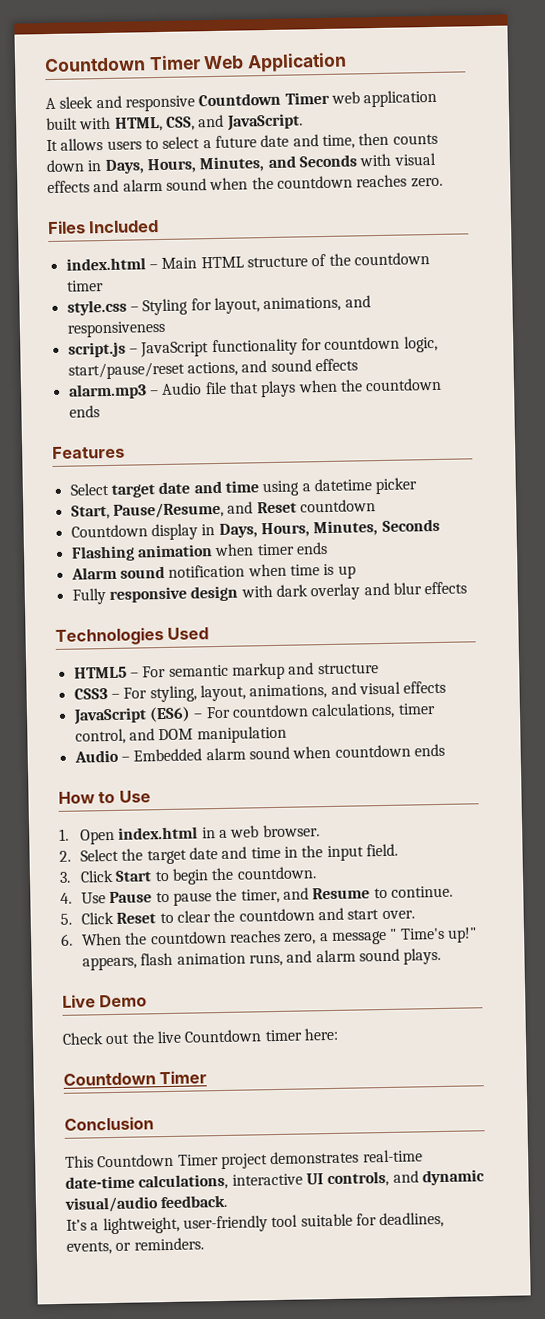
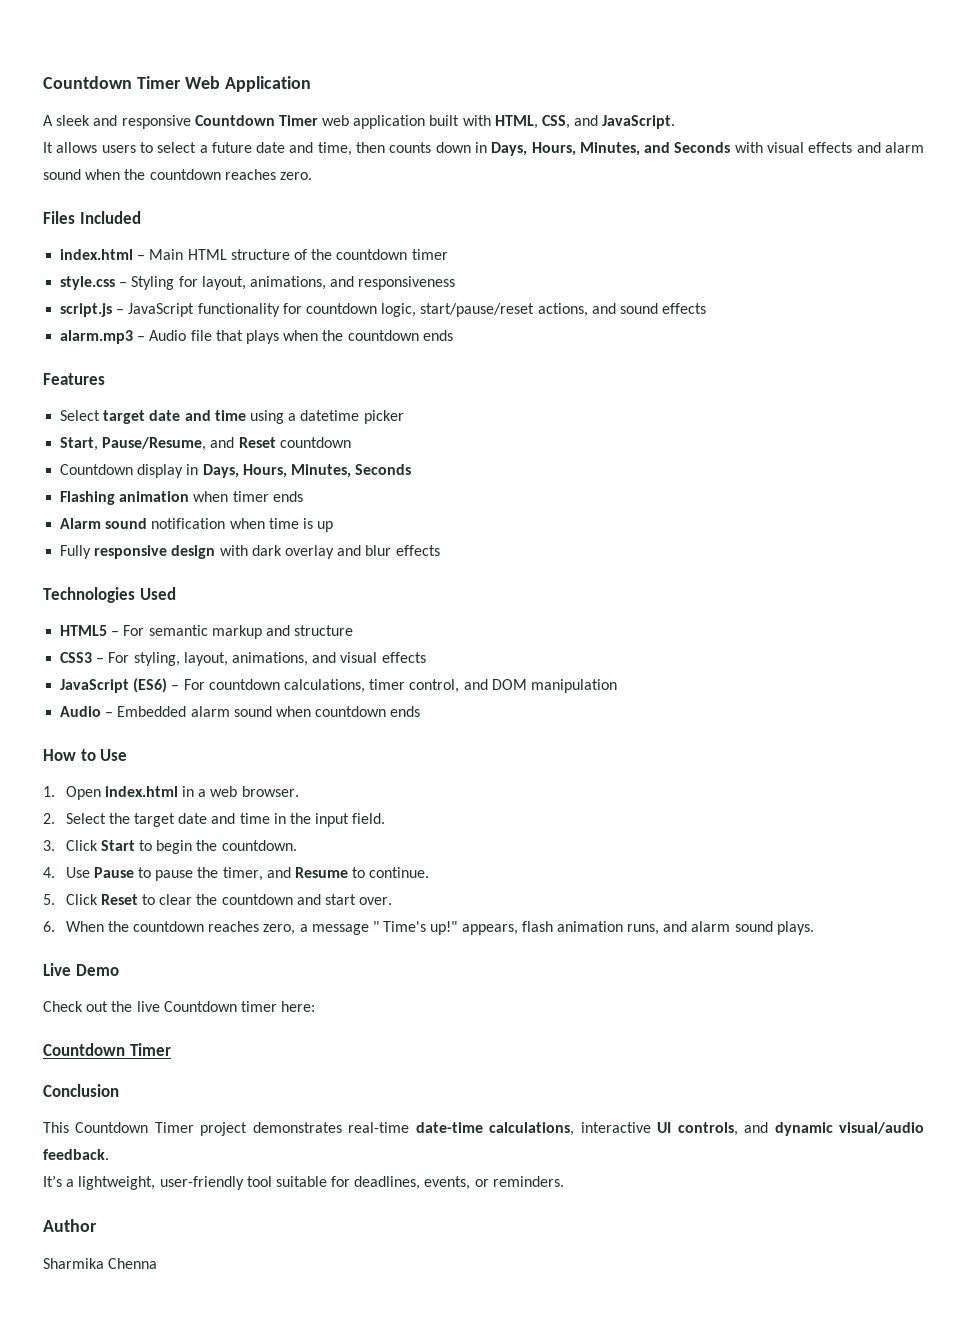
(204, 1244) none -> [43,1219,97,1232] [43,1258,158,1269] // Author // Sharmika Chenna

